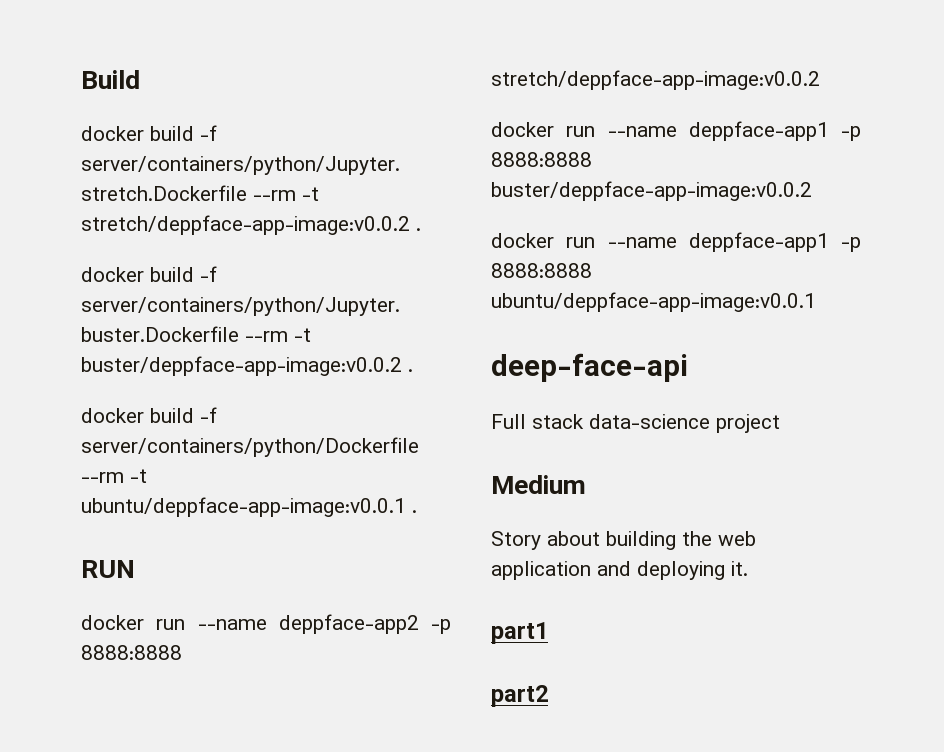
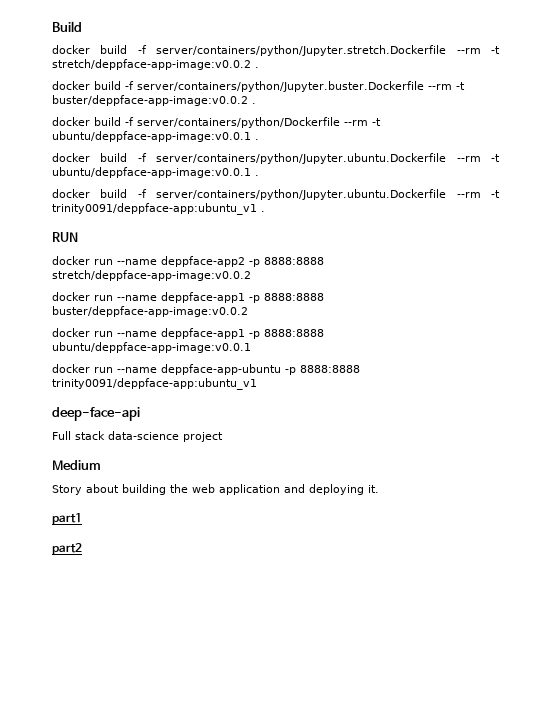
(417, 511) none -> [52,153,500,164] [52,167,259,178] [52,189,500,200] [52,203,265,215] // docker build -f server/containers/python/Jupyter.ubuntu.Dockerfile --rm -t ubuntu/deppface-app-image:v0.0.1 . // docker build -f server/containers/python/Jupyter.ubuntu.Dockerfile --rm -t trinity0091/deppface-app:ubuntu_v1 .
(816, 302) none -> [52,364,360,375] [52,378,257,390] // docker run --name deppface-app-ubuntu -p 8888:8888 trinity0091/deppface-app:ubuntu_v1

